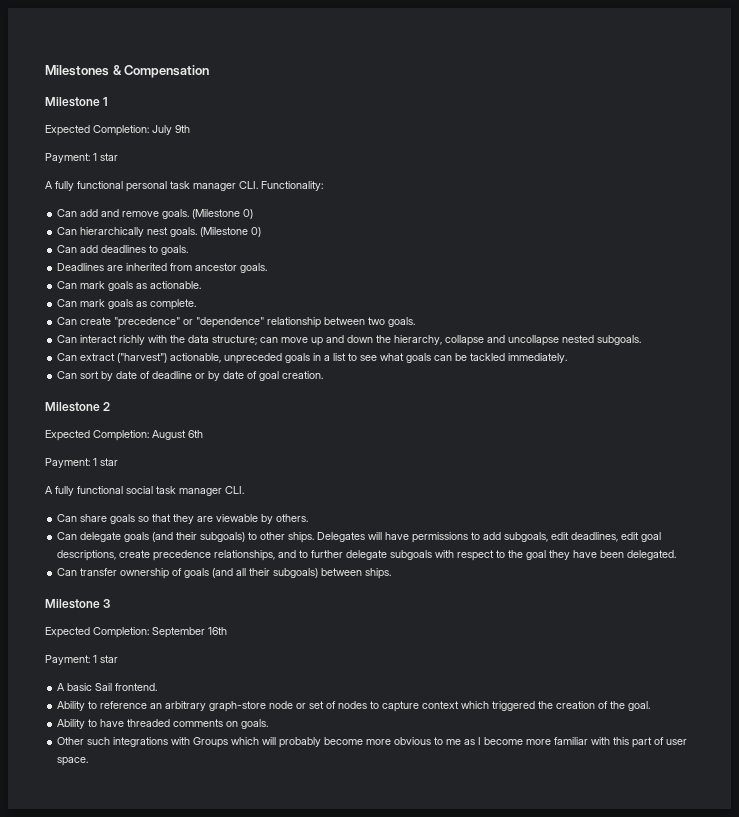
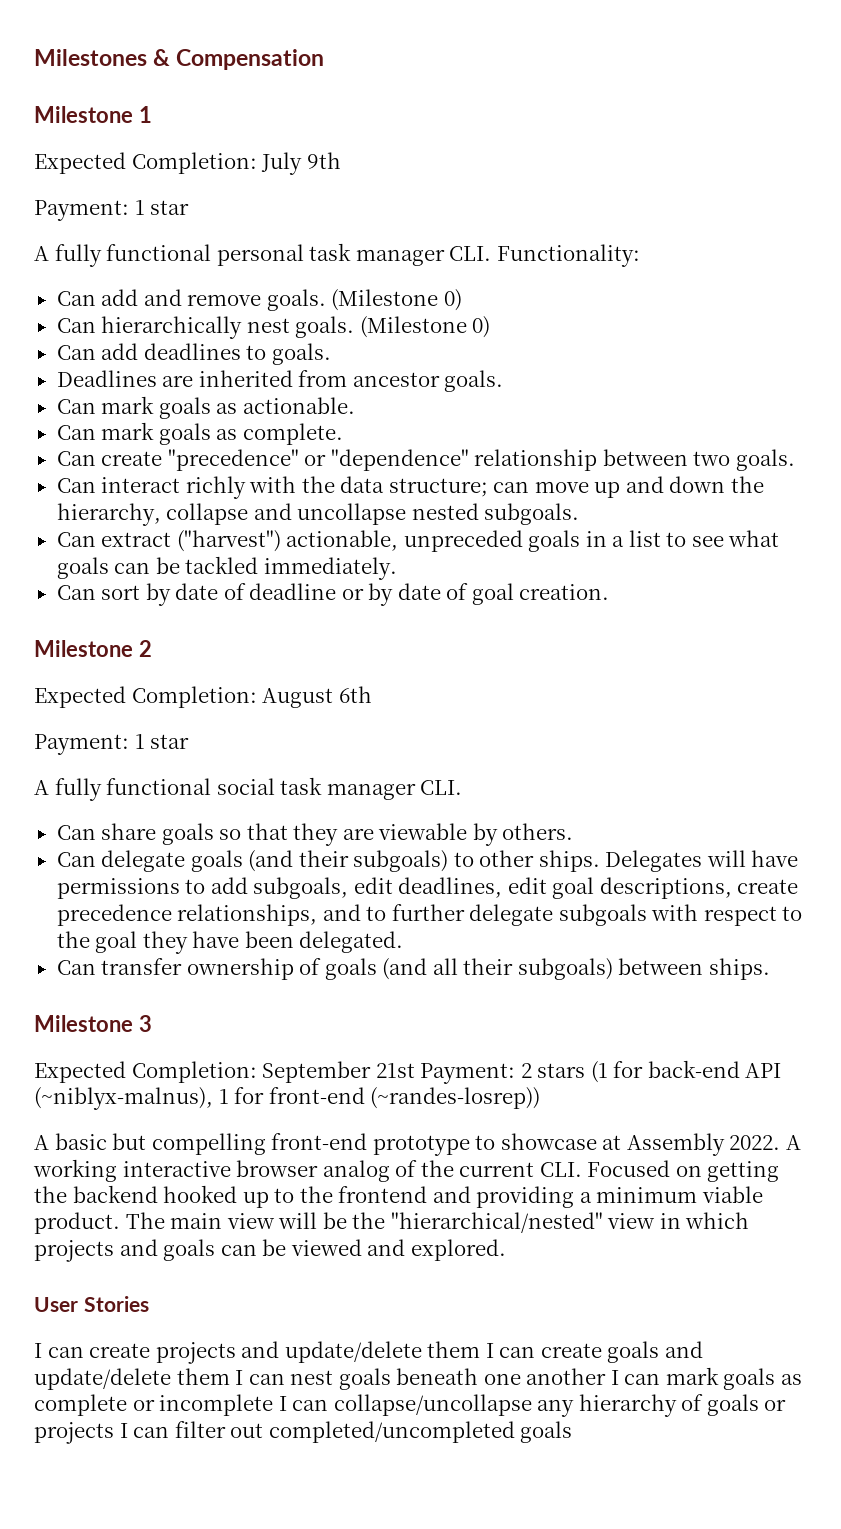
[208,627,227,635] [45,655,118,665] [57,683,158,691] [57,701,651,712] [57,719,269,729] [57,737,688,748] [57,757,89,766] 16th // Payment: 1 star // A basic Sail frontend. // Ability to reference an arbitrary graph-store node or set of nodes to capture context which triggered the creation of the goal. // Ability to have threaded comments on goals. // Other such integrations with Groups which will probably become more obvious to me as I become more familiar with this part of user space. -> [375,1060,782,1084] [34,1087,541,1110] [34,1133,801,1156] [33,1159,780,1182] [34,1185,763,1208] [34,1212,750,1234] [34,1239,506,1262] [34,1296,149,1312] [34,1341,703,1364] [34,1367,802,1390] [34,1394,787,1417] [34,1421,573,1444] 21st Payment: 2 stars (1 for back-end API (~niblyx-malnus), 1 for front-end (~randes-losrep)) // A basic but compelling front-end prototype to showcase at Assembly 2022. A working interactive browser analog of the current CLI. Focused on getting the backend hooked up to the frontend and providing a minimum viable product. The main view will be the "hierarchical/nested" view in which projects and goals can be viewed and explored. // User Stories // I can create projects and update/delete them I can create goals and update/delete them I can nest goals beneath one another I can mark goals as complete or incomplete I can collapse/uncollapse any hierarchy of goals or projects I can filter out completed/uncompleted goals

